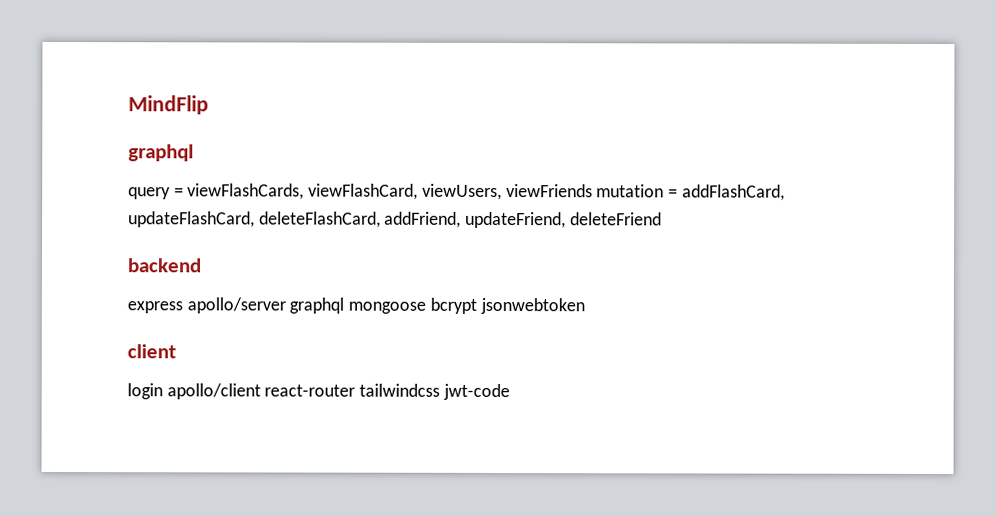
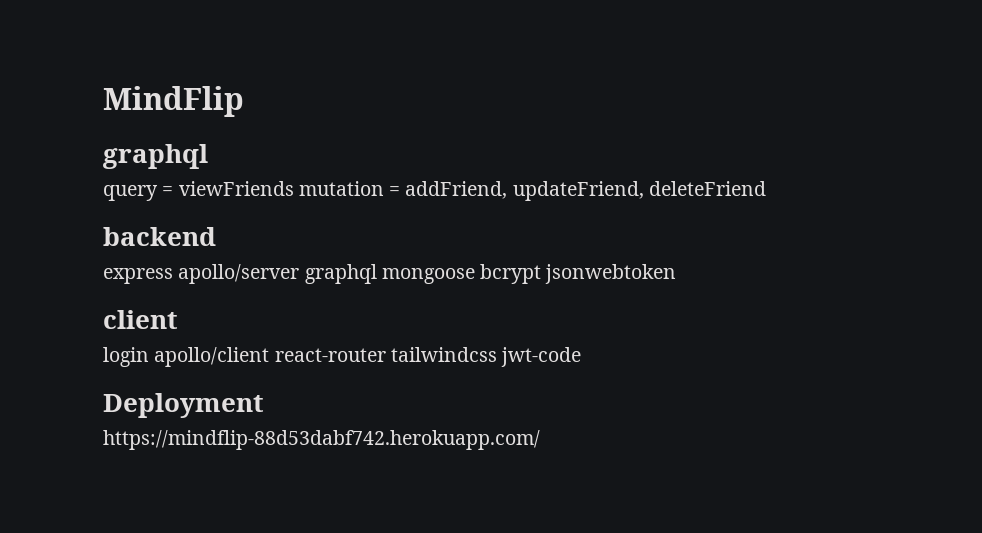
[187,183,785,201] [128,211,381,228] viewFlashCards, viewFlashCard, viewUsers, viewFriends mutation = addFlashCard, updateFlashCard, deleteFlashCard, -> [178,181,401,196] viewFriends mutation =
(510, 392) none -> [103,393,264,418] [103,430,540,450] // Deployment // https://mindflip-88d53dabf742.herokuapp.com/

